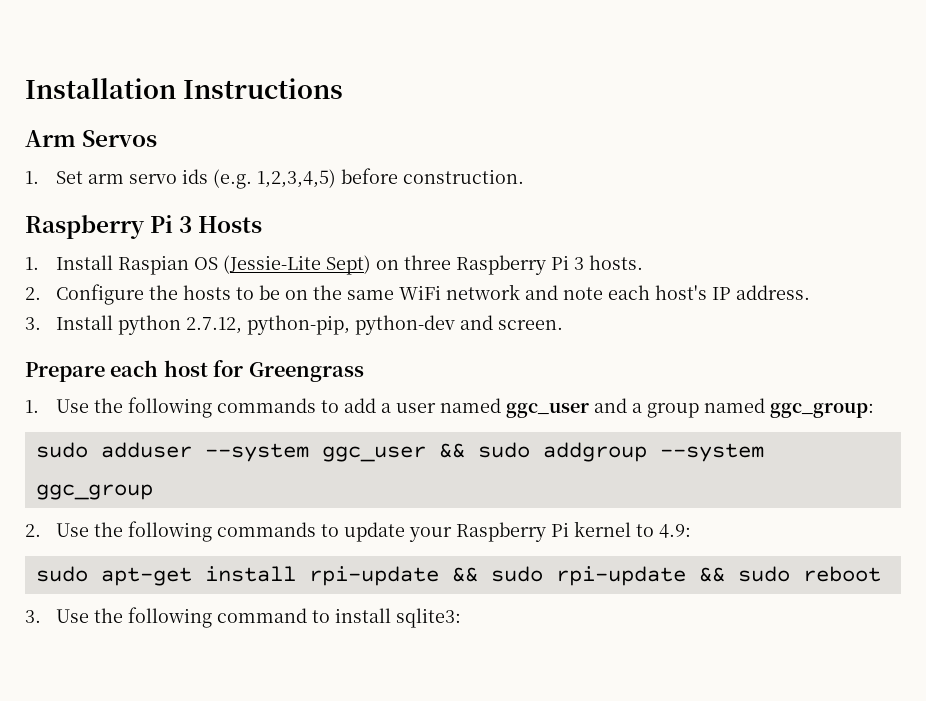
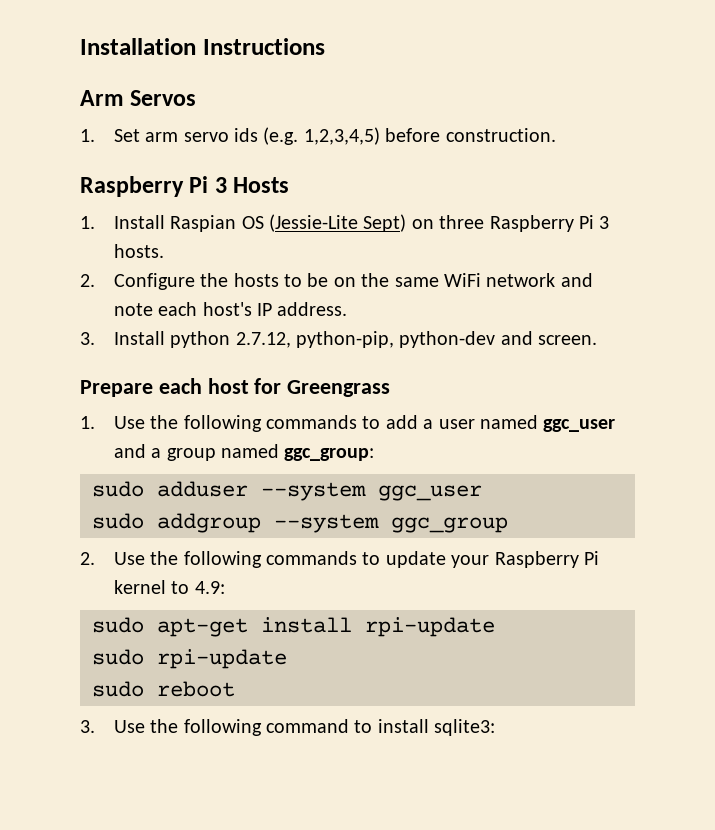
[438,443,465,458] && -> (482, 493) //
[451,567,478,582] && -> (495, 627) //
[698,567,725,582] && -> (287, 659) //

